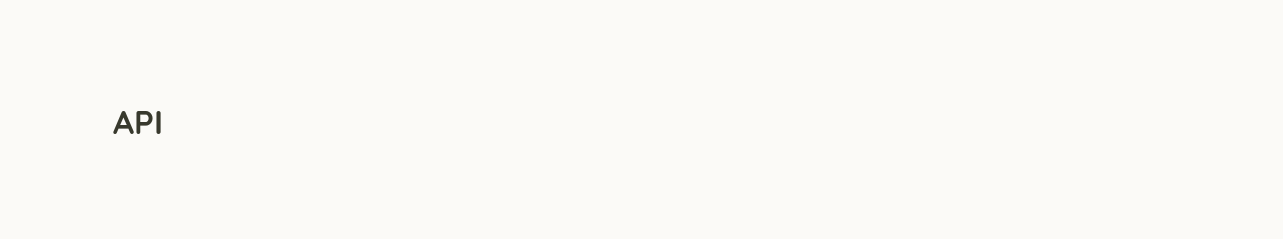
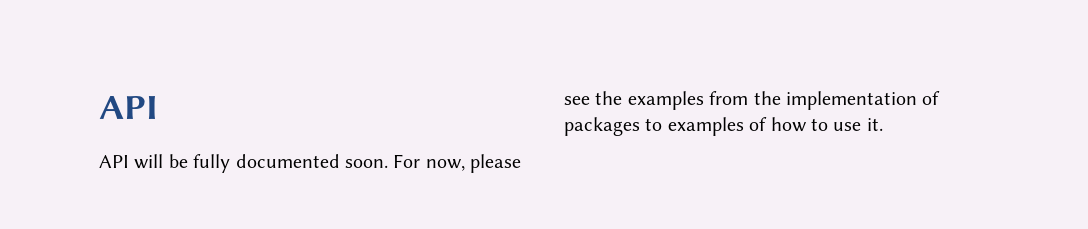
[113,110,163,134] API -> [99,96,158,119] [99,154,522,173] [564,91,941,110] [564,117,883,136] API // API will be fully documented soon. For now, please see the examples from the implementation of packages to examples of how to use it.

